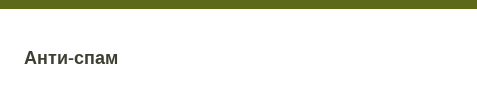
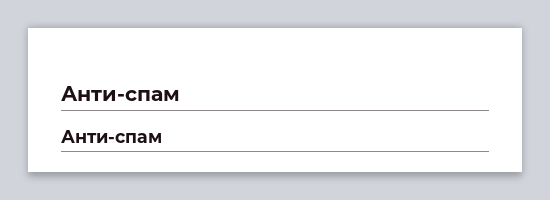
[24,51,118,64] Анти-спам -> [61,86,180,101] [61,130,162,143] Анти-спам // Анти-спам

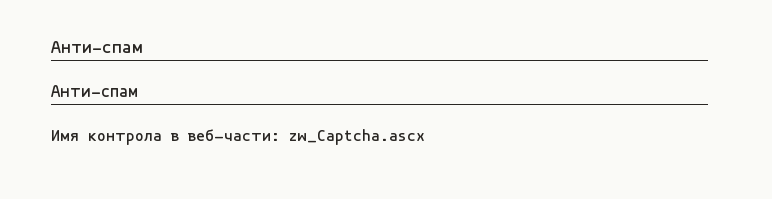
(162, 136) none -> [51,129,425,145] // Имя контрола в веб-части: zw_Captcha.ascx

